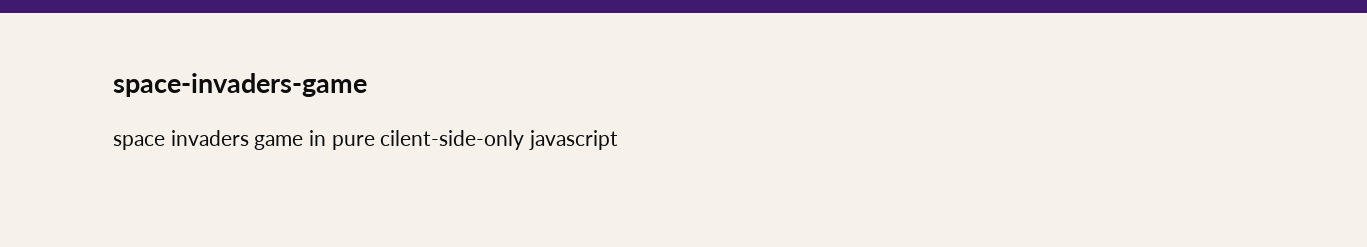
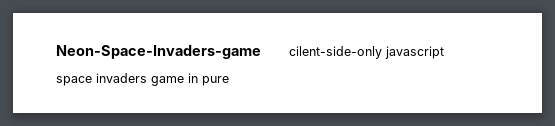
[113,73,367,97] space-invaders-game -> [56,45,261,59] Neon-Space-Invaders-game

